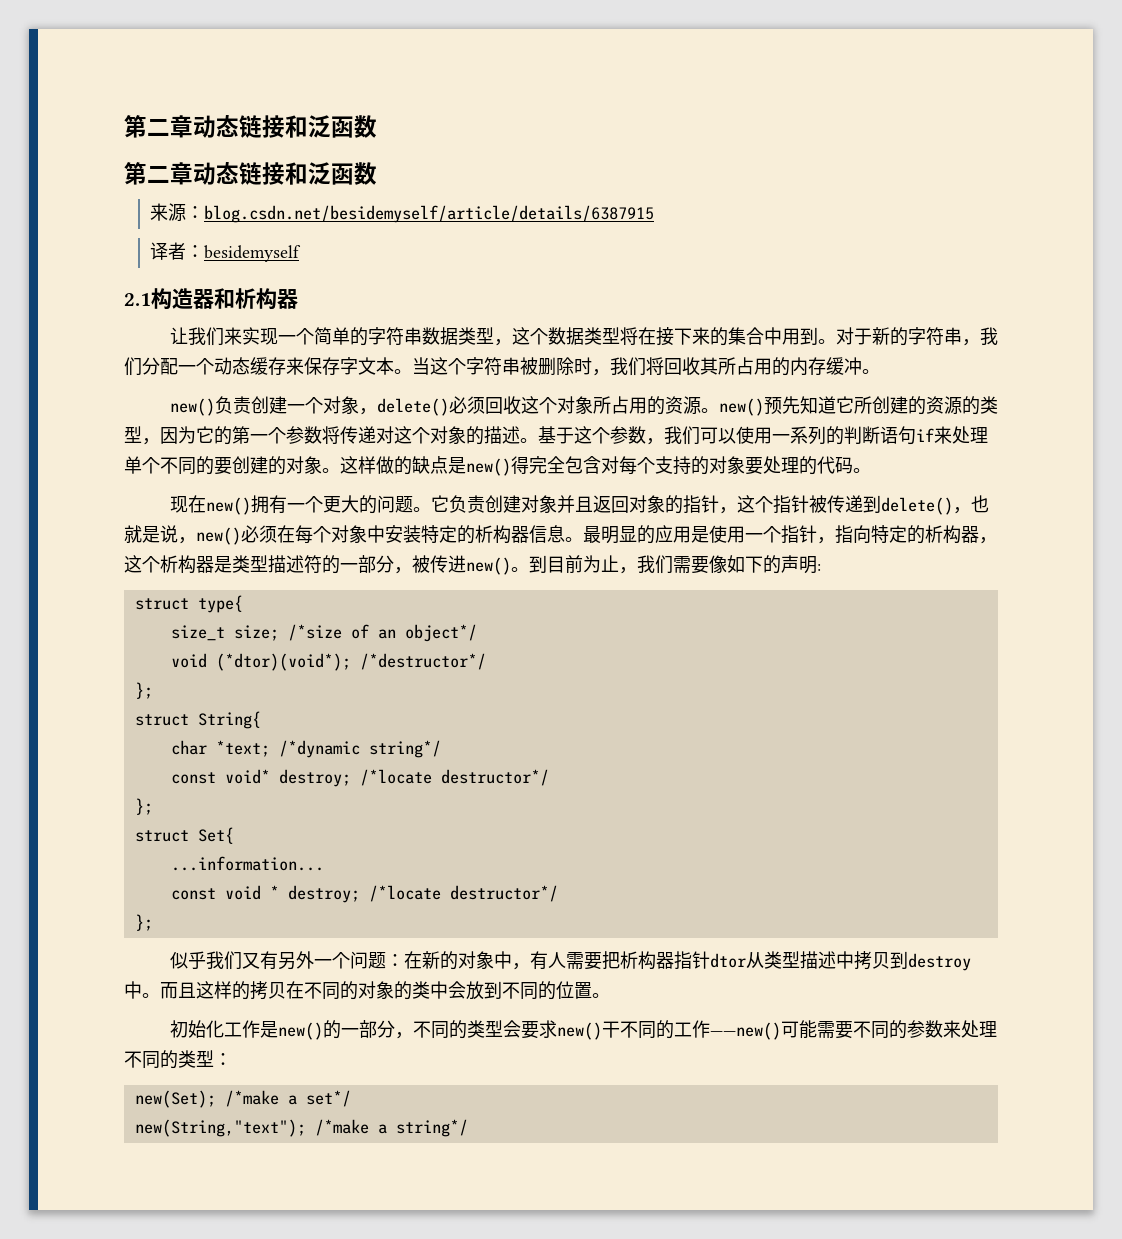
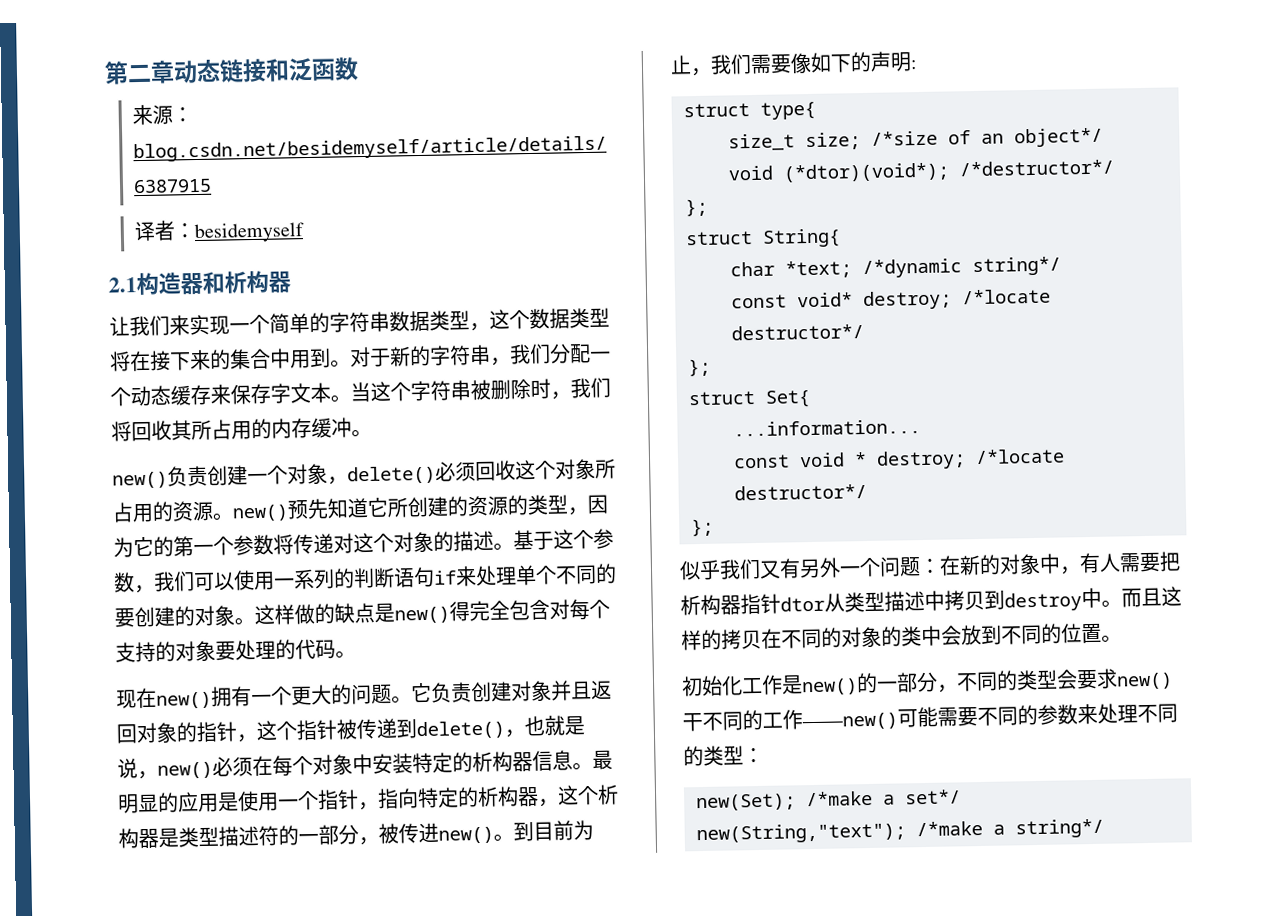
[124,115,377,138] [124,162,377,185] 第二章动态链接和泛函数 // 第二章动态链接和泛函数 -> [104,57,359,85] 第二章动态链接和泛函数

